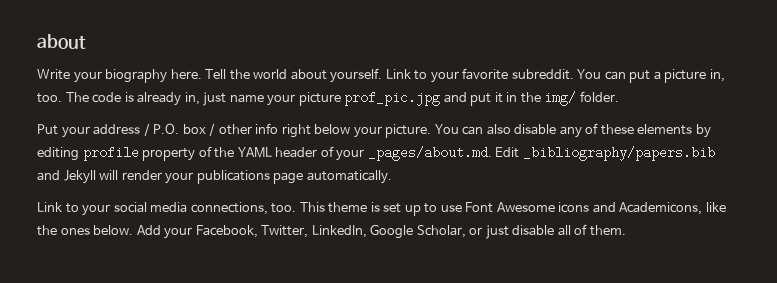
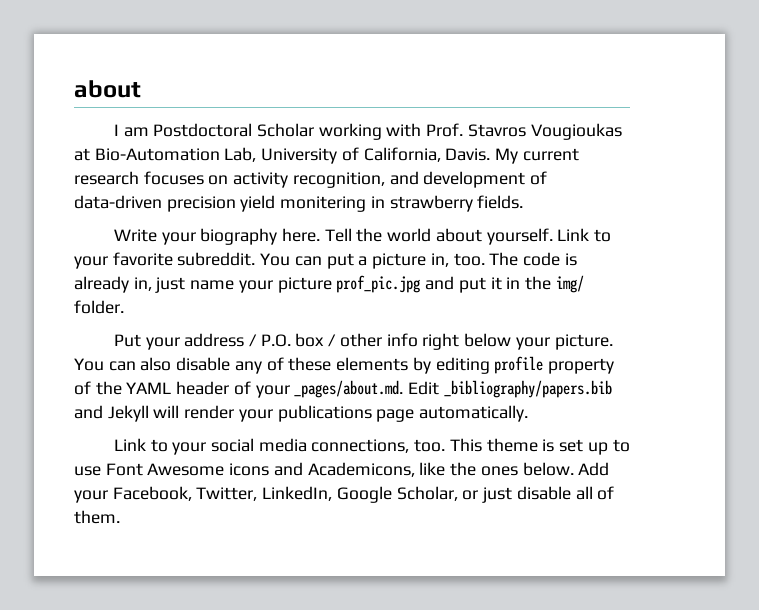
[37,34,86,49] about -> [74,80,141,98] [113,123,622,140] [74,147,579,164] [74,171,548,188] [74,195,524,212] about // I am Postdoctoral Scholar working with Prof. Stavros Vougioukas at Bio-Automation Lab, University of California, Davis. My current research focuses on activity recognition, and development of data-driven precision yield monitering in strawberry fields.

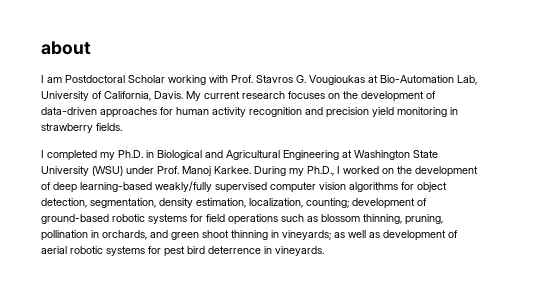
(526, 130) none -> [296,75,306,83] G.
[233,171,548,188] [74,195,162,209] activity recognition, and development of data-driven -> [343,91,436,102] [41,107,323,118] the development of data-driven approaches for human activity recognition and
[280,196,367,212] monitering -> [397,107,447,117] monitoring
[113,228,612,245] [74,252,577,269] [74,275,584,293] [74,300,124,314] [113,333,613,350] [74,356,614,374] [74,380,612,398] [74,405,529,422] [113,438,630,455] [74,462,610,477] [74,486,615,503] [74,510,120,524] Write your biography here. Tell the world about yourself. Link to your favorite subreddit. You can put a picture in, too. The code is already in, just name your picture prof_pic.jpg and put it in the img/ folder. // Put your address / P.O. box / other info right below your picture. You can also disable any of these elements by editing profile property of the YAML header of your _pages/about.md. Edit _bibliography/papers.bib and Jekyll will render your publications page automatically. // Link to your social media connections, too. This theme is set up to use Font Awesome icons and Academicons, like the ones below. Add your Facebook, Twitter, LinkedIn, Google Scholar, or just disable all of them. -> [41,150,438,161] [41,166,478,177] [41,181,447,193] [41,198,427,209] [41,214,443,225] [41,230,458,241] [41,246,324,257] I completed my Ph.D. in Biological and Agricultural Engineering at Washington State University (WSU) under Prof. Manoj Karkee. During my Ph.D., I worked on the development of deep learning-based weakly/fully supervised computer vision algorithms for object detection, segmentation, density estimation, localization, counting; development of ground-based robotic systems for field operations such as blossom thinning, pruning, pollination in orchards, and green shoot thinning in vineyards; as well as development of aerial robotic systems for pest bird deterrence in vineyards.

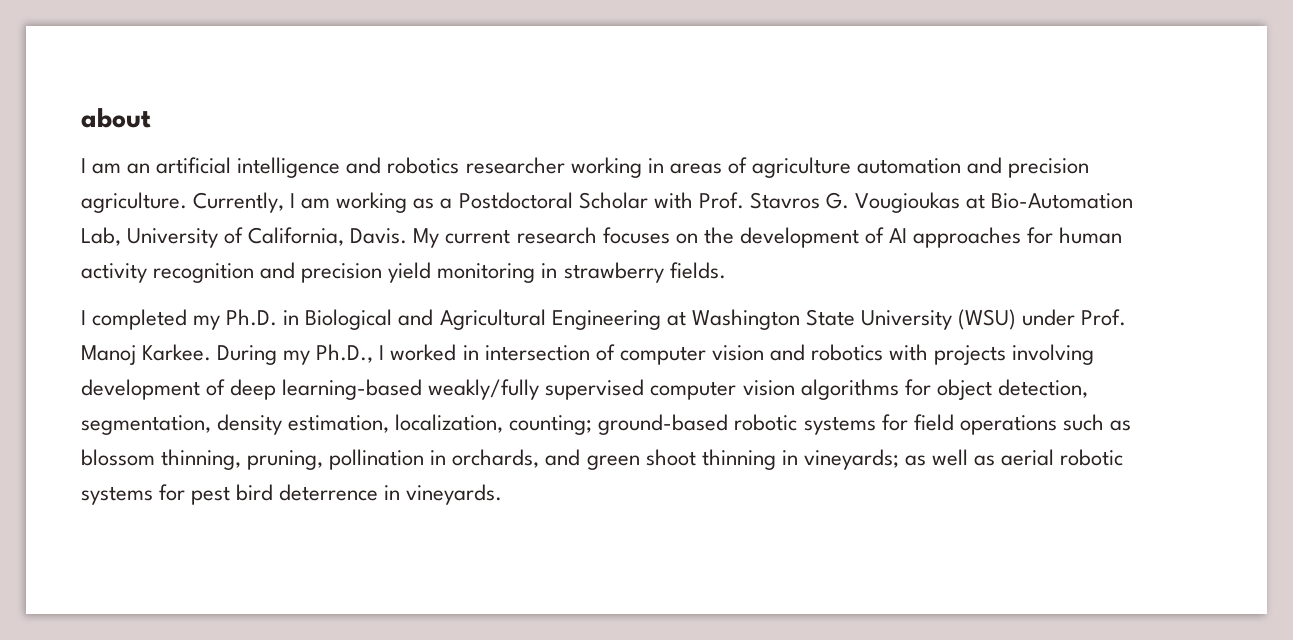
(62, 80) none -> [127,157,1090,178] [81,192,453,213] an artificial intelligence and robotics researcher working in areas of agriculture automation and precision agriculture. Currently, I am working as a
[168,75,206,85] working -> (648, 200) none
[41,107,97,115] data-driven -> [888,228,907,243] AI
[382,166,412,174] on the -> [462,344,1095,365] in intersection of computer vision and robotics with projects involving
[352,198,427,209] development of -> (593, 425) none
[383,230,458,241] development of -> (996, 460) none

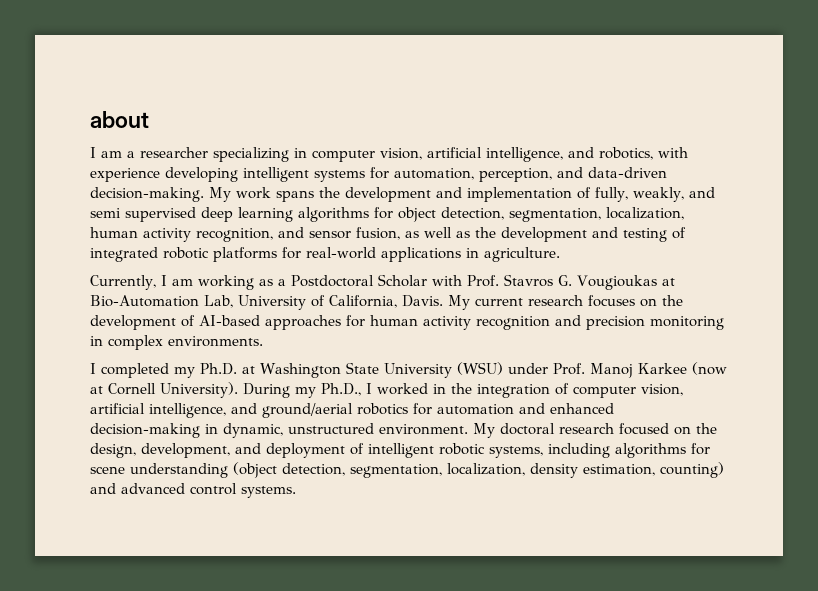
[127,157,1090,178] an artificial intelligence and robotics researcher working in areas of agriculture automation and precision -> [127,147,688,162] [90,167,667,182] [90,187,715,202] [90,207,684,222] [90,227,686,242] [90,247,479,262] a researcher specializing in computer vision, artificial intelligence, and robotics, with experience developing intelligent systems for automation, perception, and data-driven decision-making. My work spans the development and implementation of fully, weakly, and semi supervised deep learning algorithms for object detection, segmentation, localization, human activity recognition, and sensor fusion, as well as the development and testing of integrated robotic platforms for real-world applications in
(187, 202) none -> (560, 254) //
[888,228,907,243] AI -> [199,315,260,326] AI-based
[388,262,432,283] yield -> (645, 323) none
[563,262,726,283] strawberry fields. -> [108,335,263,350] complex environments.
[283,309,661,330] in Biological and Agricultural Engineering -> (237, 369) none
[142,344,212,361] Karkee. -> [637,362,727,375] [90,382,238,398] Karkee (now at Cornell University).
[484,344,1095,365] [81,379,1088,400] [81,415,211,435] intersection of computer vision and robotics with projects involving development of deep learning-based weakly/fully supervised computer vision algorithms for object detection, segmentation, -> [451,383,683,398] [90,403,614,418] [90,423,717,438] [90,443,710,458] [90,462,525,478] the integration of computer vision, artificial intelligence, and ground/aerial robotics for automation and enhanced decision-making in dynamic, unstructured environment. My doctoral research focused on the design, development, and deployment of intelligent robotic systems, including algorithms for scene understanding (object detection, segmentation, localization,
[395,414,1131,435] [81,449,1124,470] [81,484,503,505] localization, counting; ground-based robotic systems for field operations such as blossom thinning, pruning, pollination in orchards, and green shoot thinning in vineyards; as well as aerial robotic systems for pest bird deterrence in vineyards. -> [660,462,724,478] [90,483,296,498] counting) and advanced control systems.

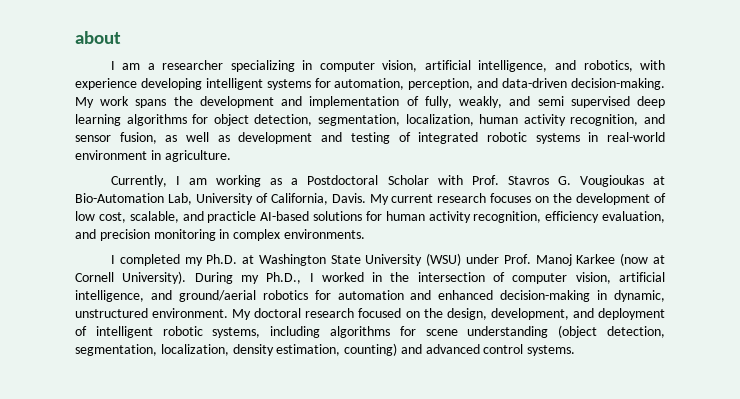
[475,227,496,238] the -> (230, 138) none
[213,247,461,262] platforms for real-world applications -> [535,132,665,144] [75,150,147,160] systems in real-world environment
[199,315,550,330] AI-based approaches for human activity recognition -> [75,211,665,223] low cost, scalable, and practicle AI-based solutions for human activity recognition, efficiency evaluation,
[477,384,550,398] integration -> [417,272,485,282] intersection

